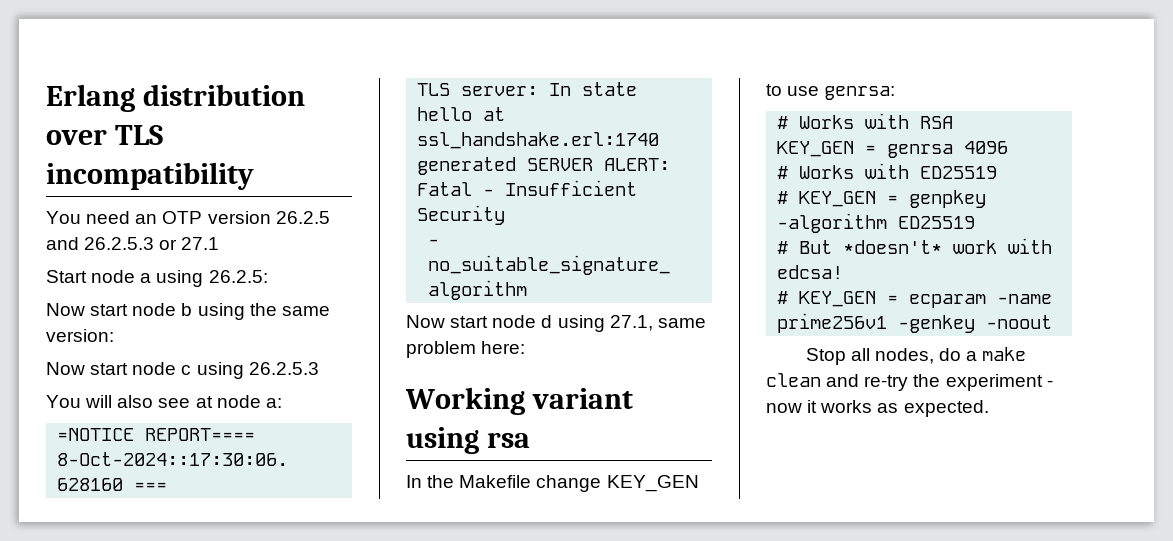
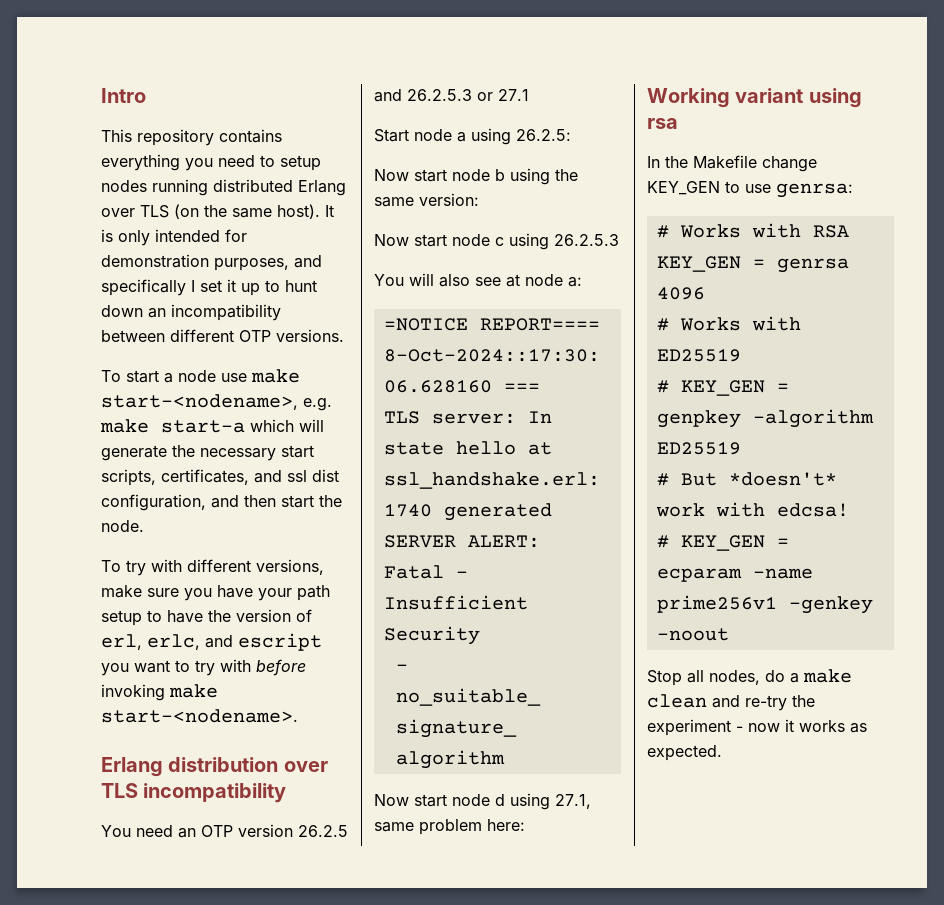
(46, 98) none -> [101,88,146,103] [101,129,282,146] [101,154,321,171] [101,179,346,196] [101,204,334,219] [101,229,247,246] [101,254,322,271] [101,279,317,296] [101,304,281,321] [101,329,344,342] [101,369,300,383] [101,394,332,411] [100,419,324,433] [101,445,314,461] [101,469,339,486] [101,494,342,511] [101,520,144,532] [101,559,324,576] [101,585,330,601] [101,609,312,626] [101,633,322,651] [101,659,306,676] [101,684,218,701] [101,709,298,723] Intro // This repository contains everything you need to setup nodes running distributed Erlang over TLS (on the same host). It is only intended for demonstration purposes, and specifically I set it up to hunt down an incompatibility between different OTP versions. // To start a node use make start-<nodename>, e.g. make start-a which will generate the necessary start scripts, certificates, and ssl dist configuration, and then start the node. // To try with different versions, make sure you have your path setup to have the version of erl, erlc, and escript you want to try with before invoking make start-<nodename>. //

